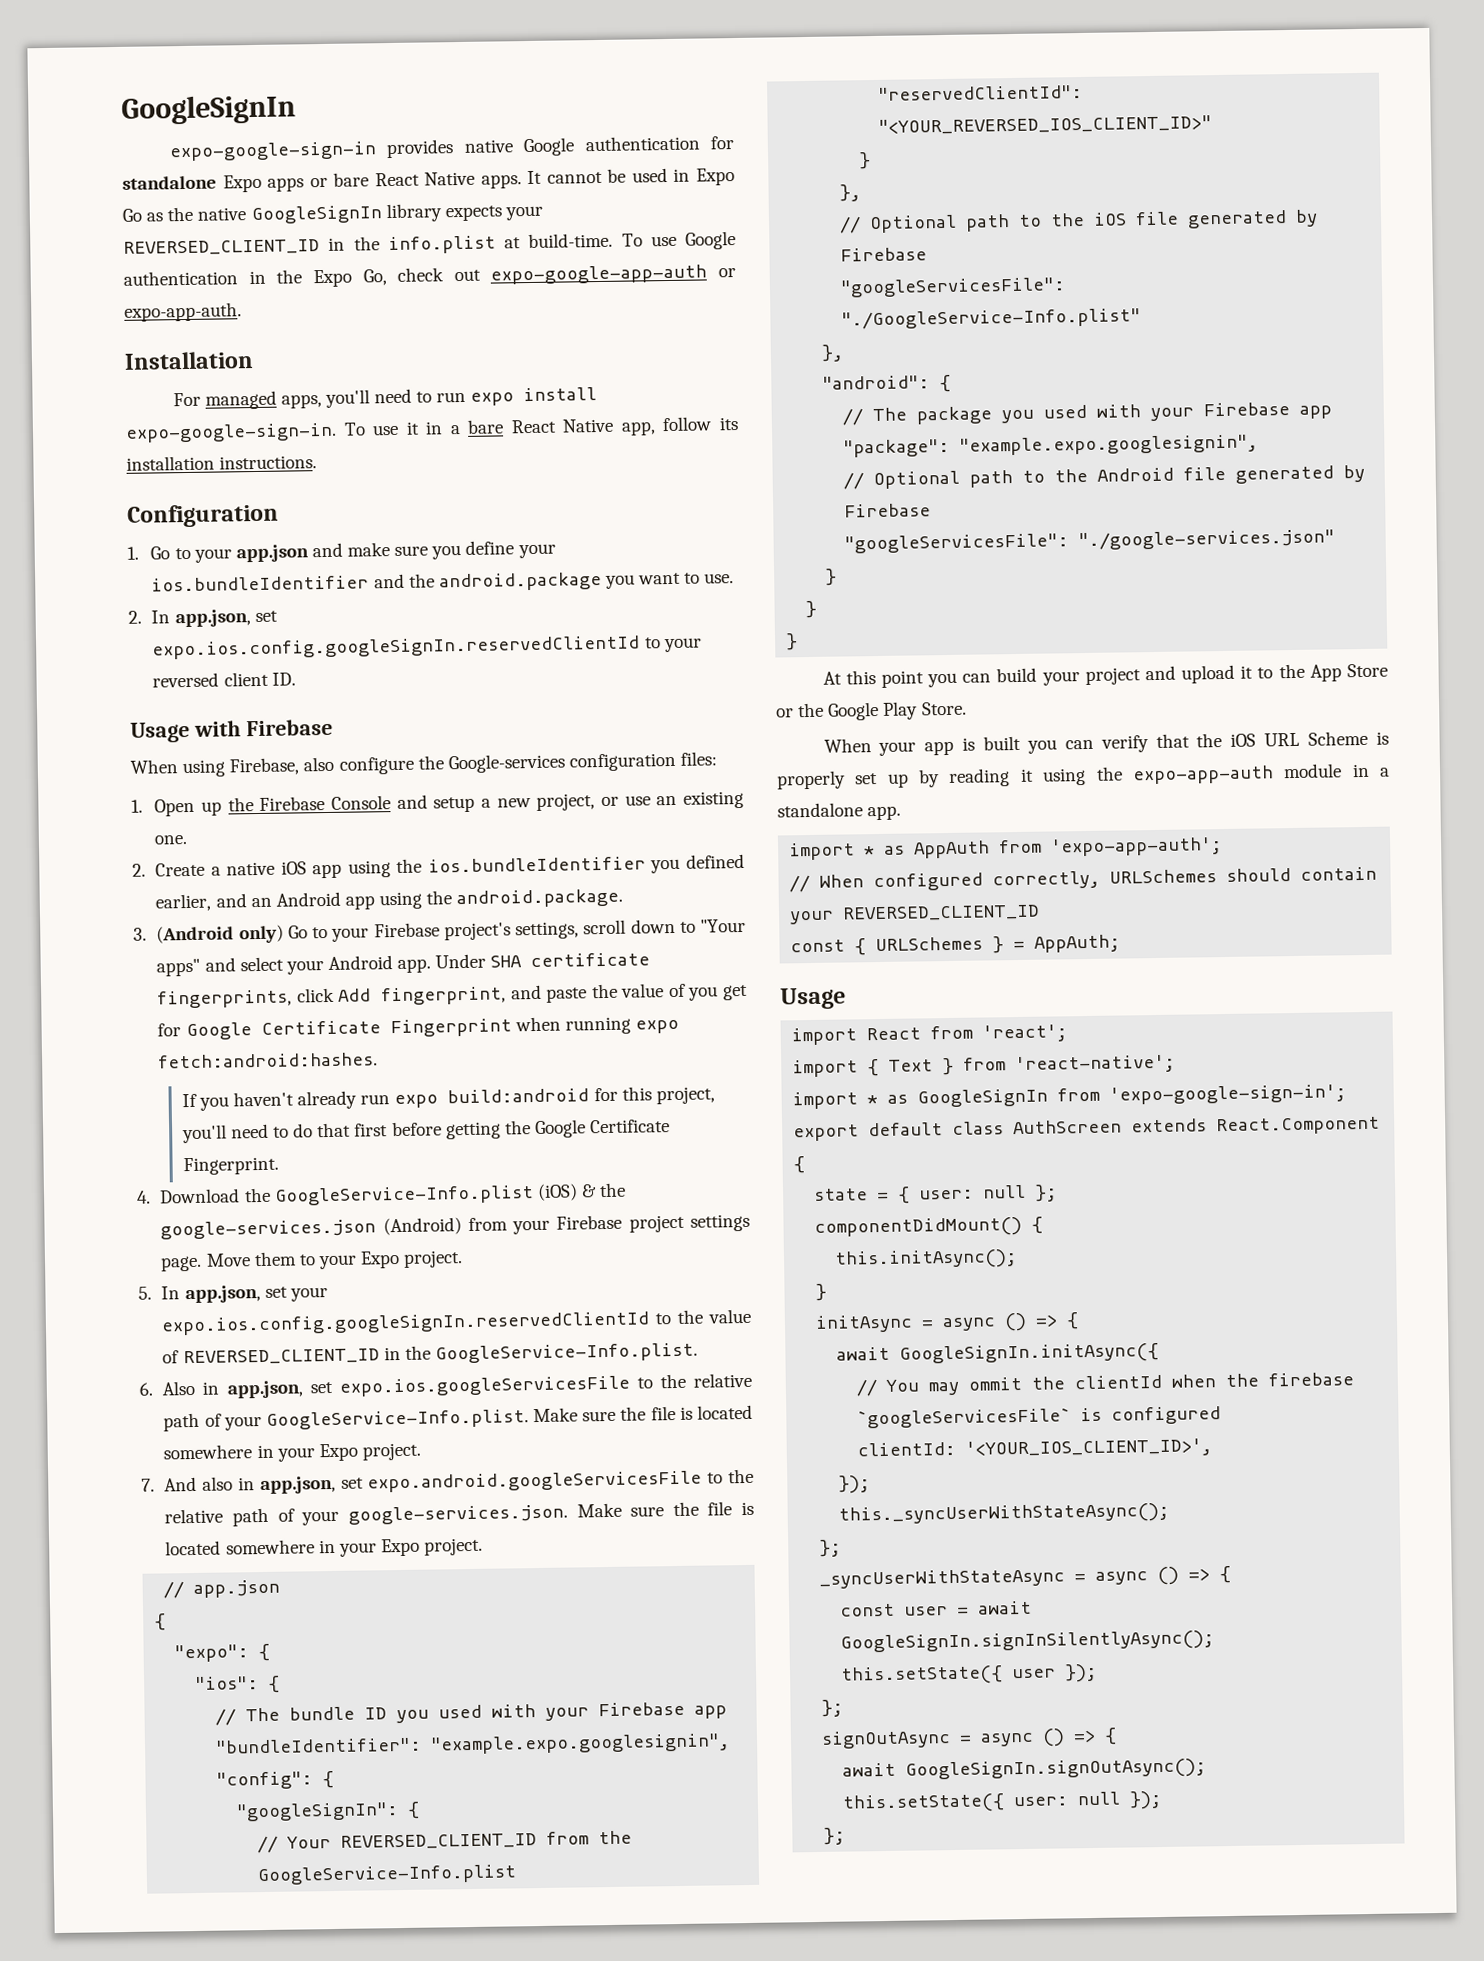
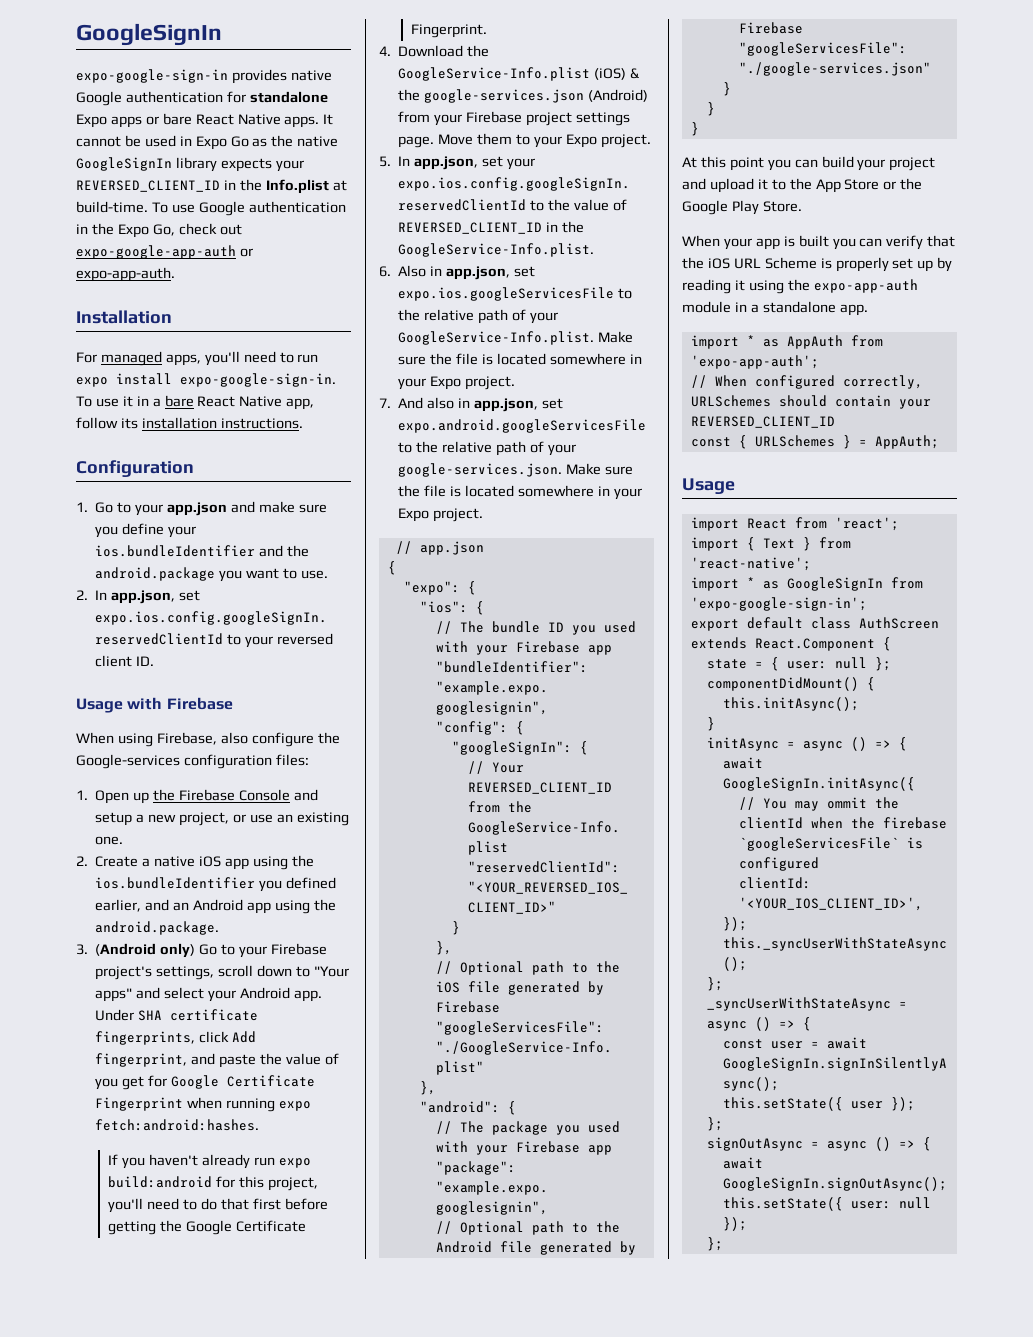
[387,235,496,255] info.plist -> [265,179,329,194] Info.plist

